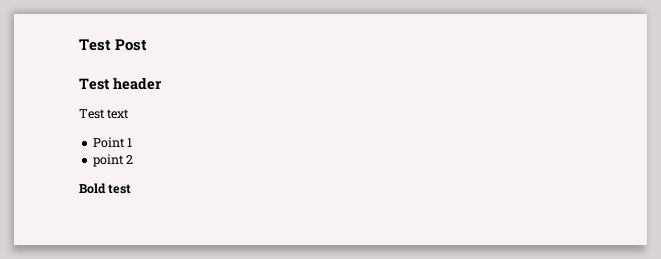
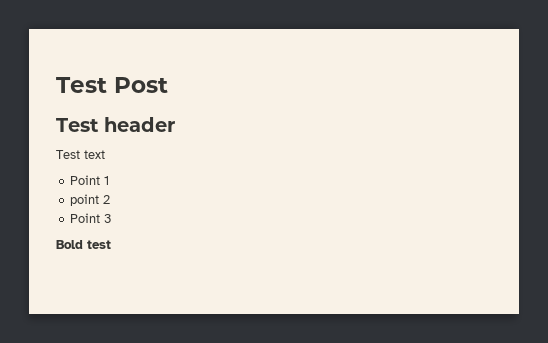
(134, 159) none -> [70,213,112,223] // Point 3

